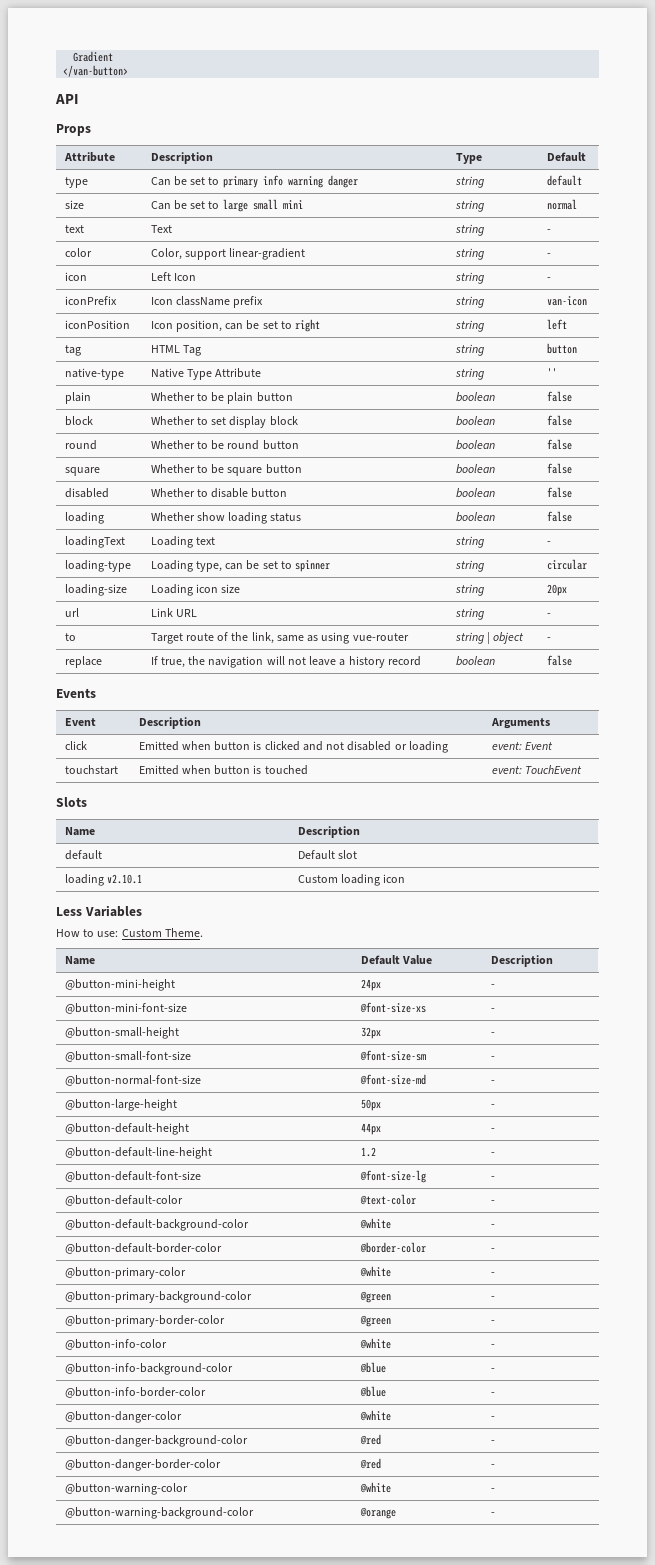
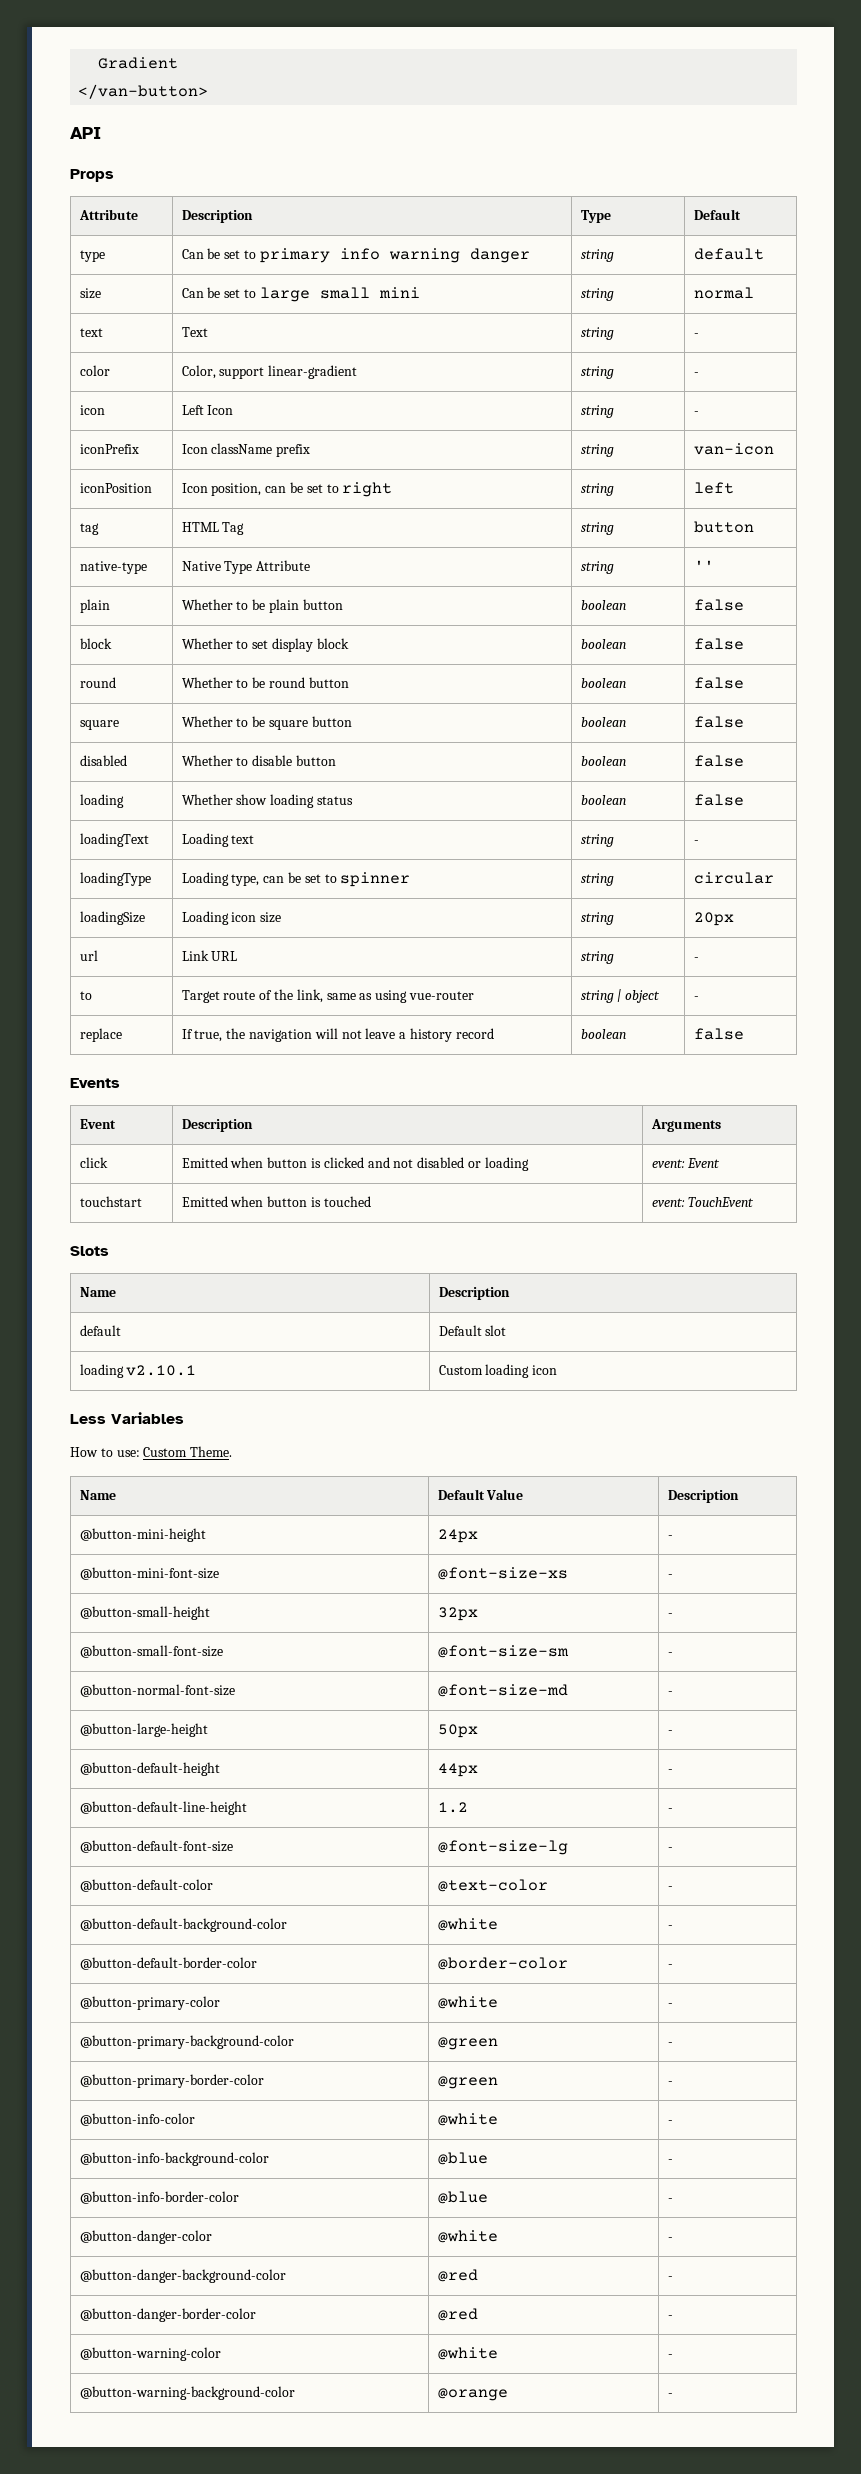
[64,560,131,572] loading-type -> [79,872,151,886] loadingType
[64,584,127,596] loading-size -> [79,911,145,925] loadingSize

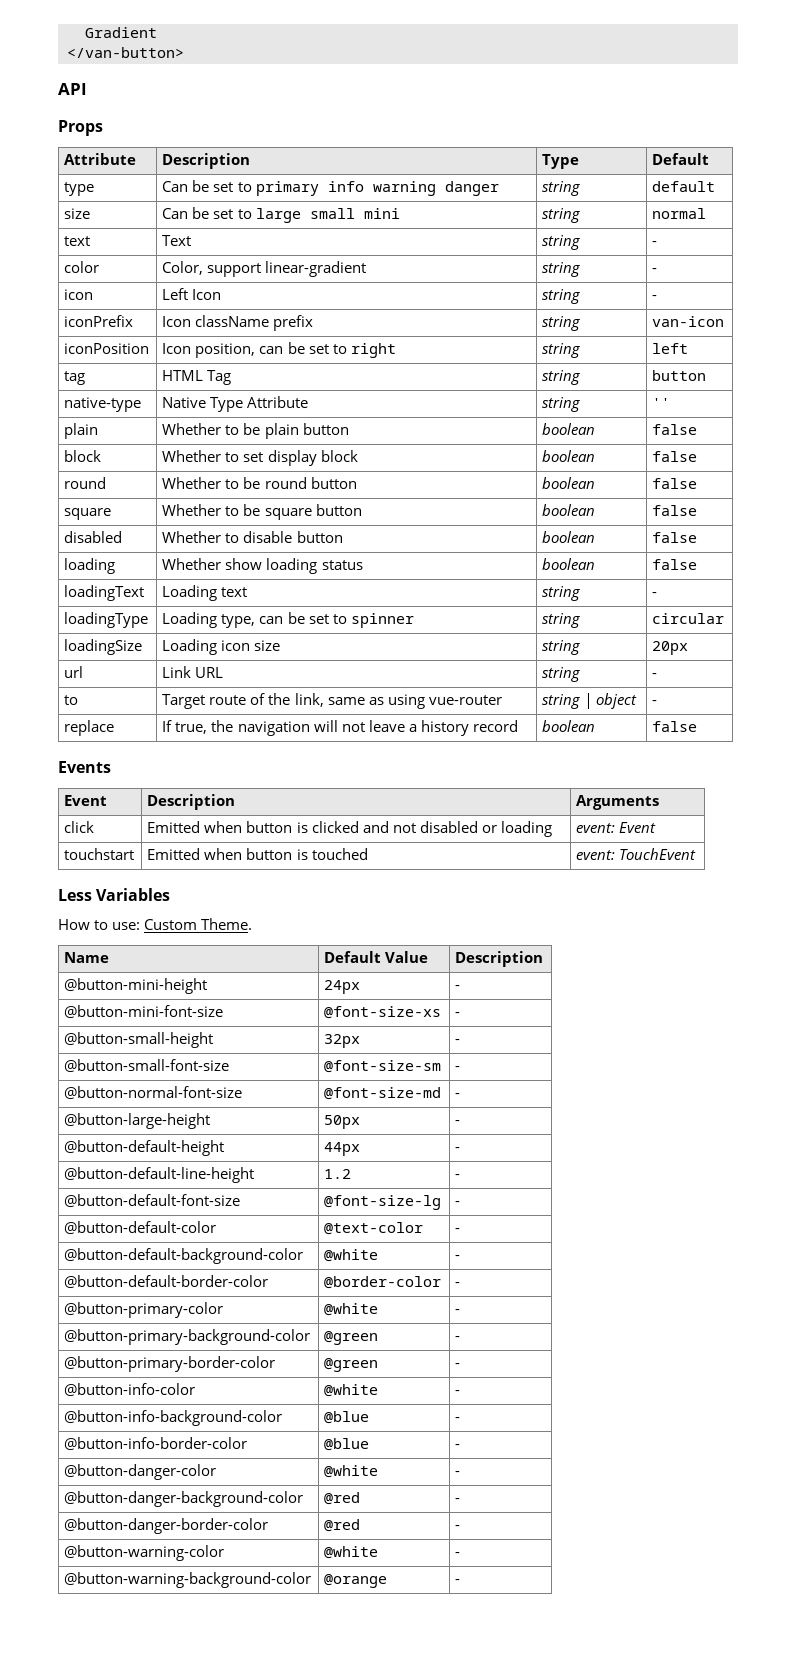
[70,1246,109,1256] [79,1287,116,1297] [438,1287,510,1300] [79,1325,121,1336] [438,1325,507,1336] [79,1364,197,1378] [438,1364,558,1378] // Slots // Name | Description // default | Default slot // loading v2.10.1 | Custom loading icon -> (697, 854) none

